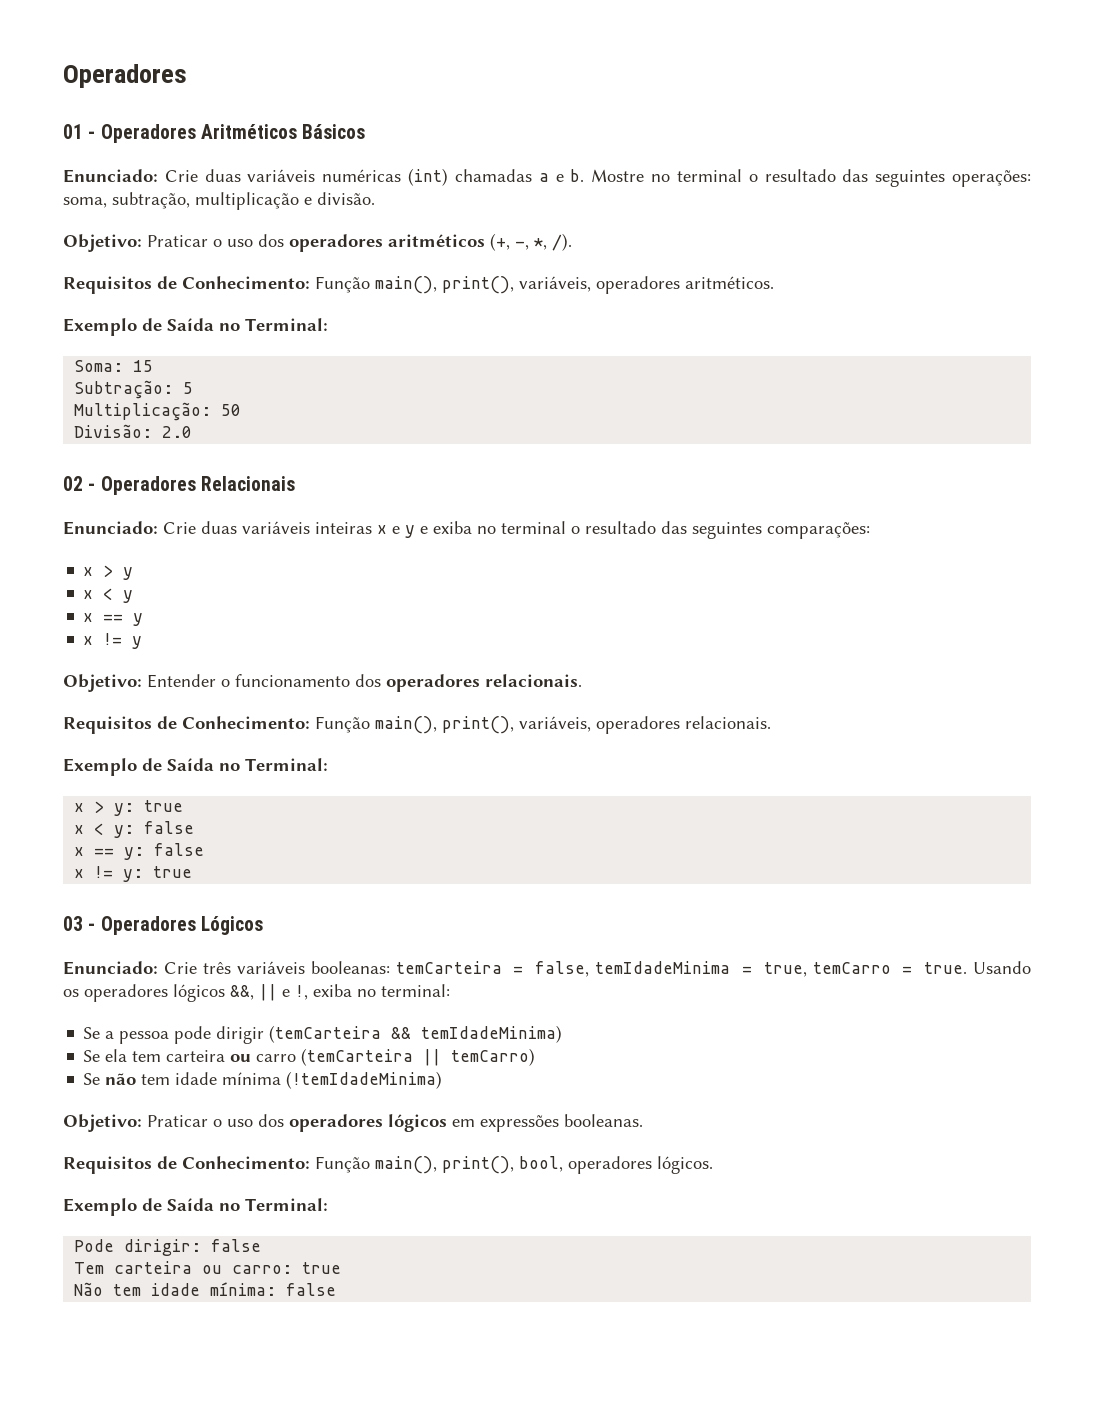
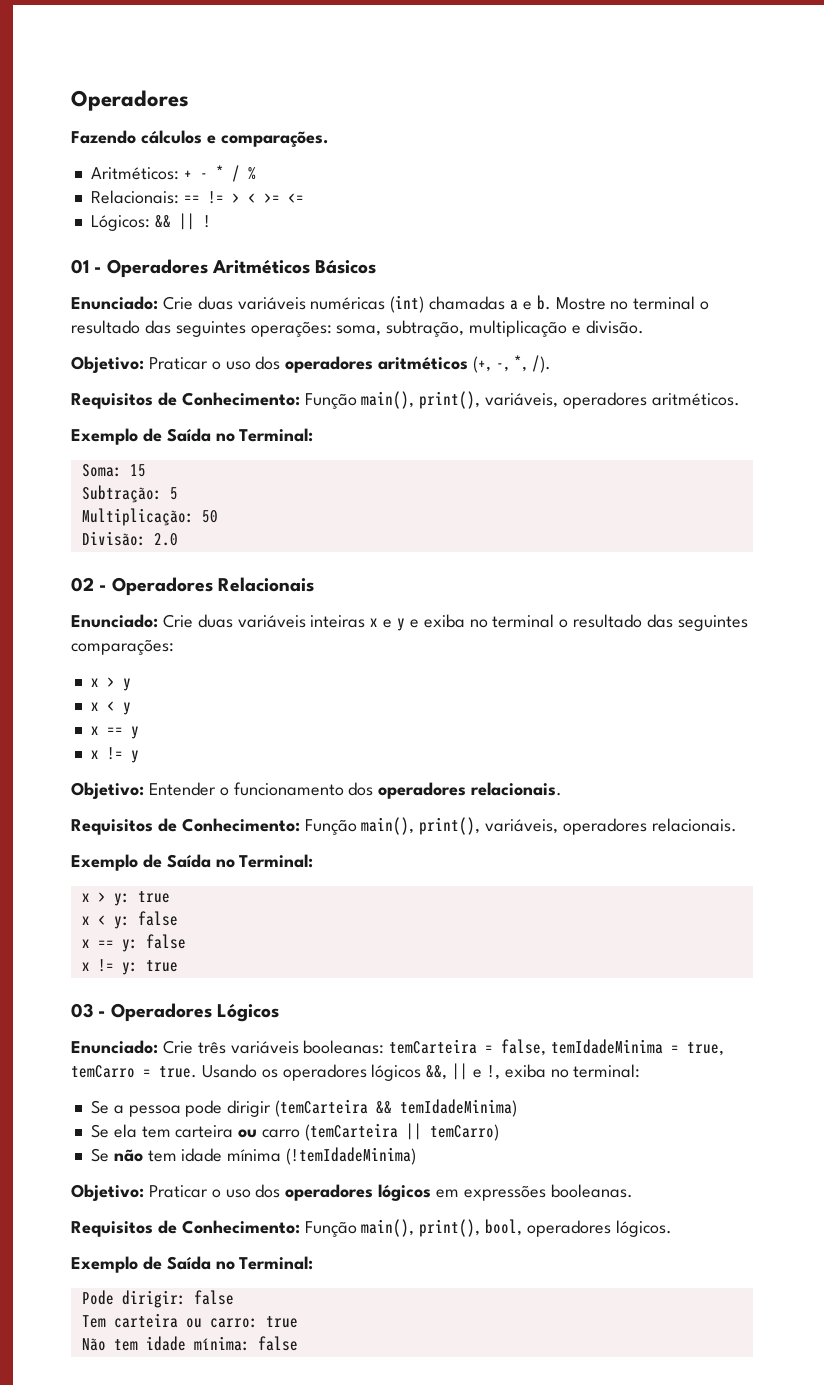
[63,64,187,88] Operadores -> [71,90,189,111] [71,130,328,147] [90,165,256,182] [90,190,304,204] [90,213,211,231] Operadores // Fazendo cálculos e comparações. // Aritméticos: + - * / % // Relacionais: == != > < >= <= // Lógicos: && || !

